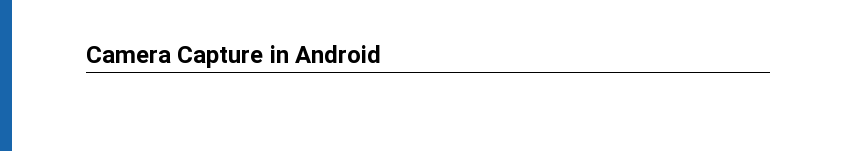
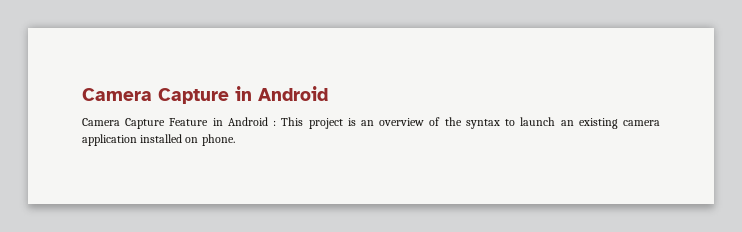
(382, 54) none -> [82,117,660,129] [82,134,235,146] // Camera Capture Feature in Android : This project is an overview of the syntax to launch an existing camera application installed on phone.

